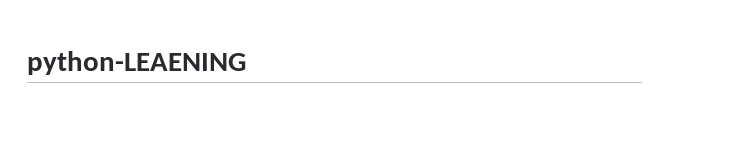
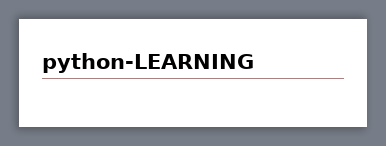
[27,51,246,75] python-LEAENING -> [42,53,254,73] python-LEARNING

